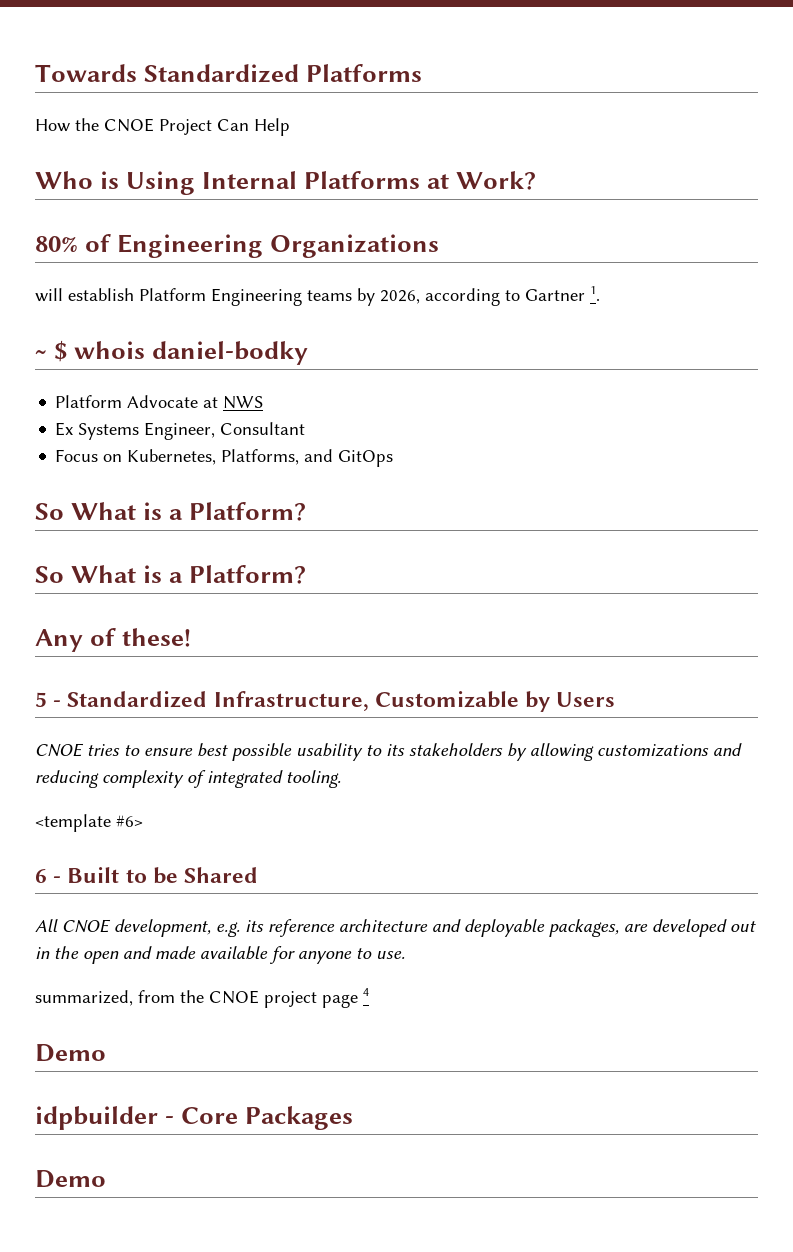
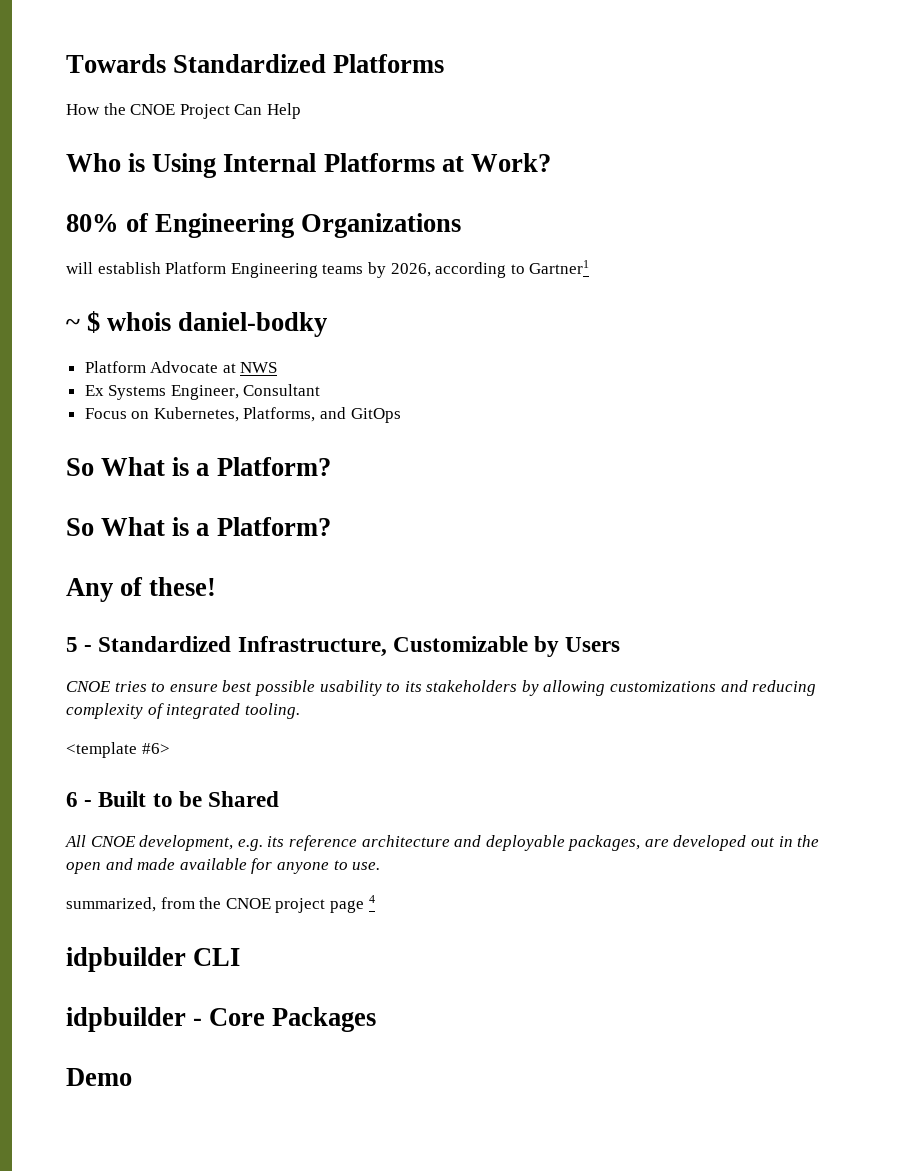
[525,286,600,301] Gartner 1. -> [529,260,590,274] Gartner1
[35,1044,106,1062] Demo -> [66,947,241,972] idpbuilder CLI

